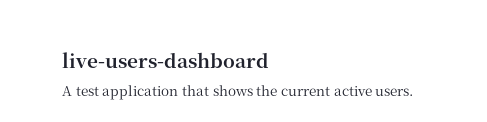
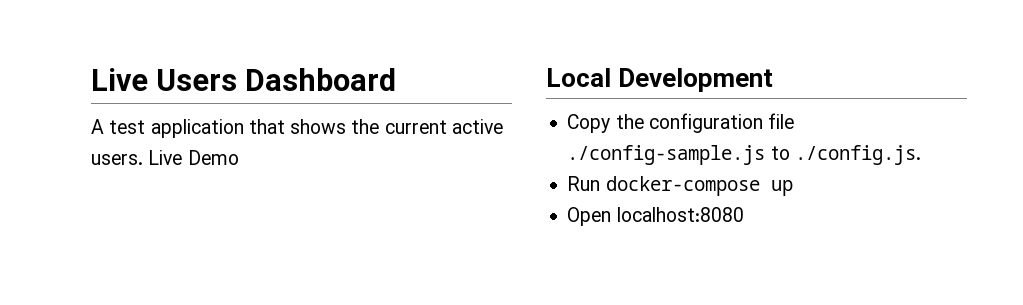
[62,52,269,68] live-users-dashboard -> [91,68,397,91] Live Users Dashboard
(414, 92) none -> [148,150,239,165] [546,68,774,92] [567,113,795,133] [567,145,921,165] [567,176,793,196] [567,207,744,226] Live Demo // Local Development // Copy the configuration file ./config-sample.js to ./config.js. // Run docker-compose up // Open localhost:8080

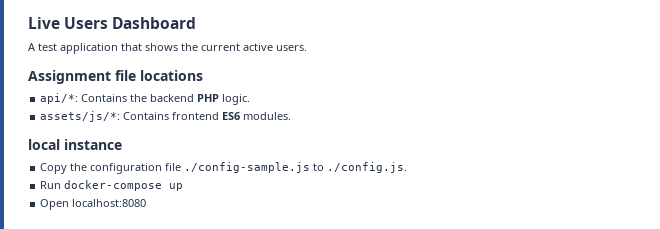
[148,150,239,165] [546,68,774,92] Live Demo // Local Development -> [28,70,203,84] [40,93,251,105] [40,111,292,122] [28,139,122,150] // Assignment file locations // api/*: Contains the backend PHP logic. // assets/js/*: Contains frontend ES6 modules. // local instance

